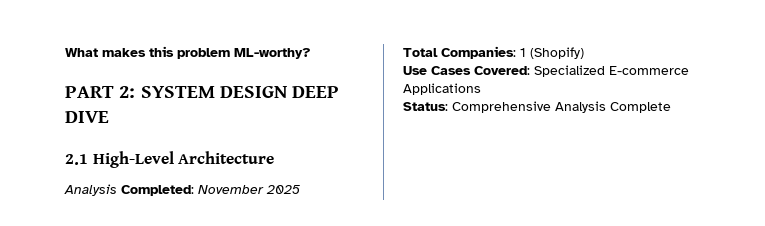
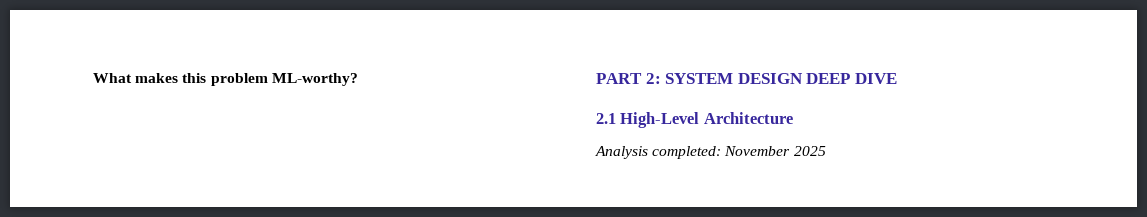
[121,185,194,196] Completed: -> [652,146,722,159] completed:
[403,46,584,59] [403,65,689,77] [403,83,481,95] [403,101,671,113] // Total Companies: 1 (Shopify) // Use Cases Covered: Specialized E-commerce Applications // Status: Comprehensive Analysis Complete -> (826, 151) none

